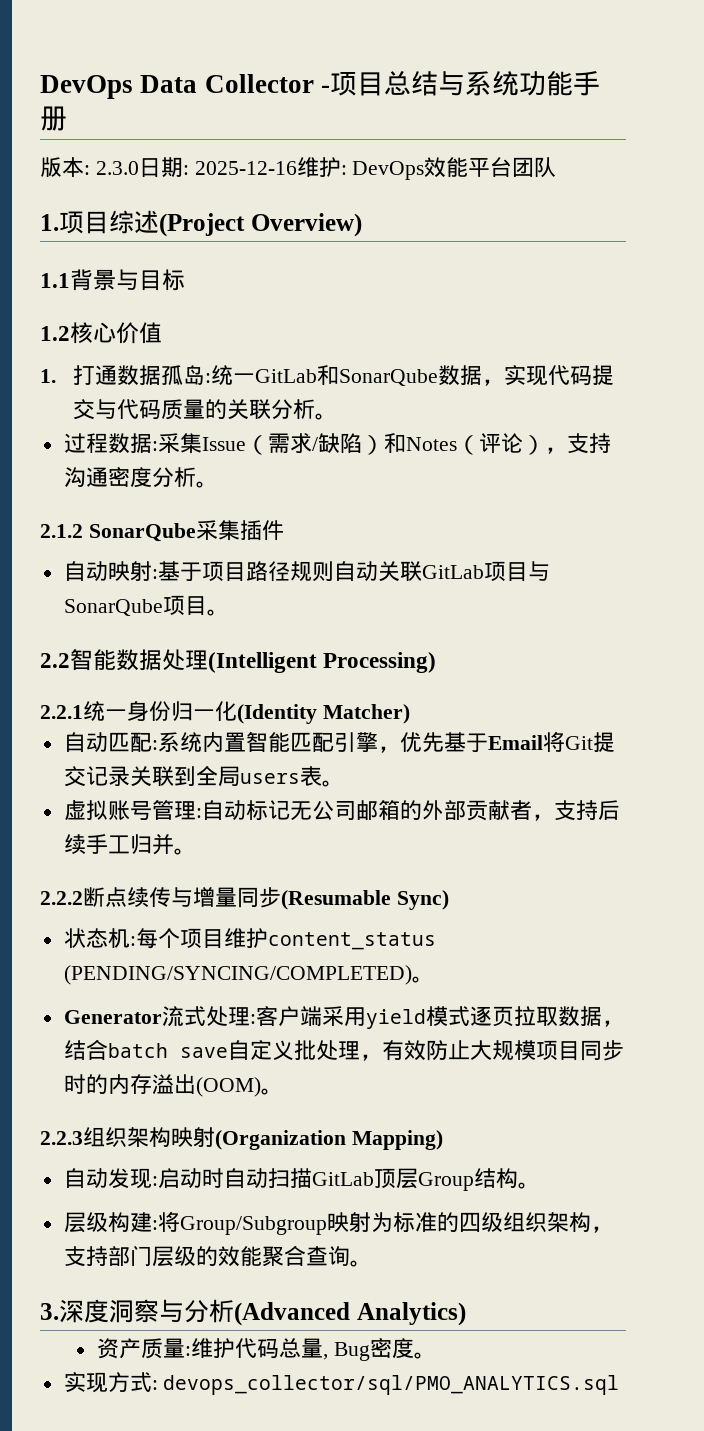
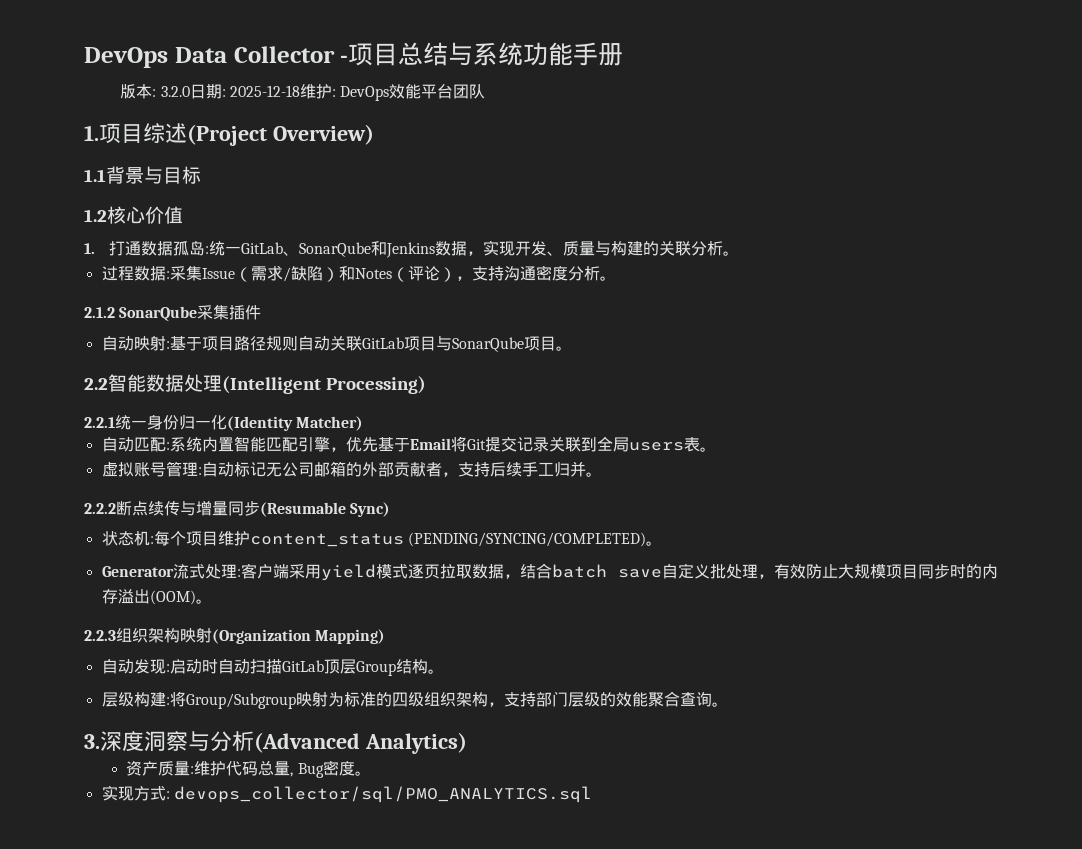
[95,161,139,175] 2.3.0 -> [160,86,190,97] 3.2.0
[194,161,297,175] 2025-12-16 -> [230,85,301,97] 2025-12-18
[317,365,615,386] [73,399,206,420] 和SonarQube数据，实现代码提交与代码质量 -> [282,240,643,258] 、SonarQube和Jenkins数据，实现开发、质量与构建

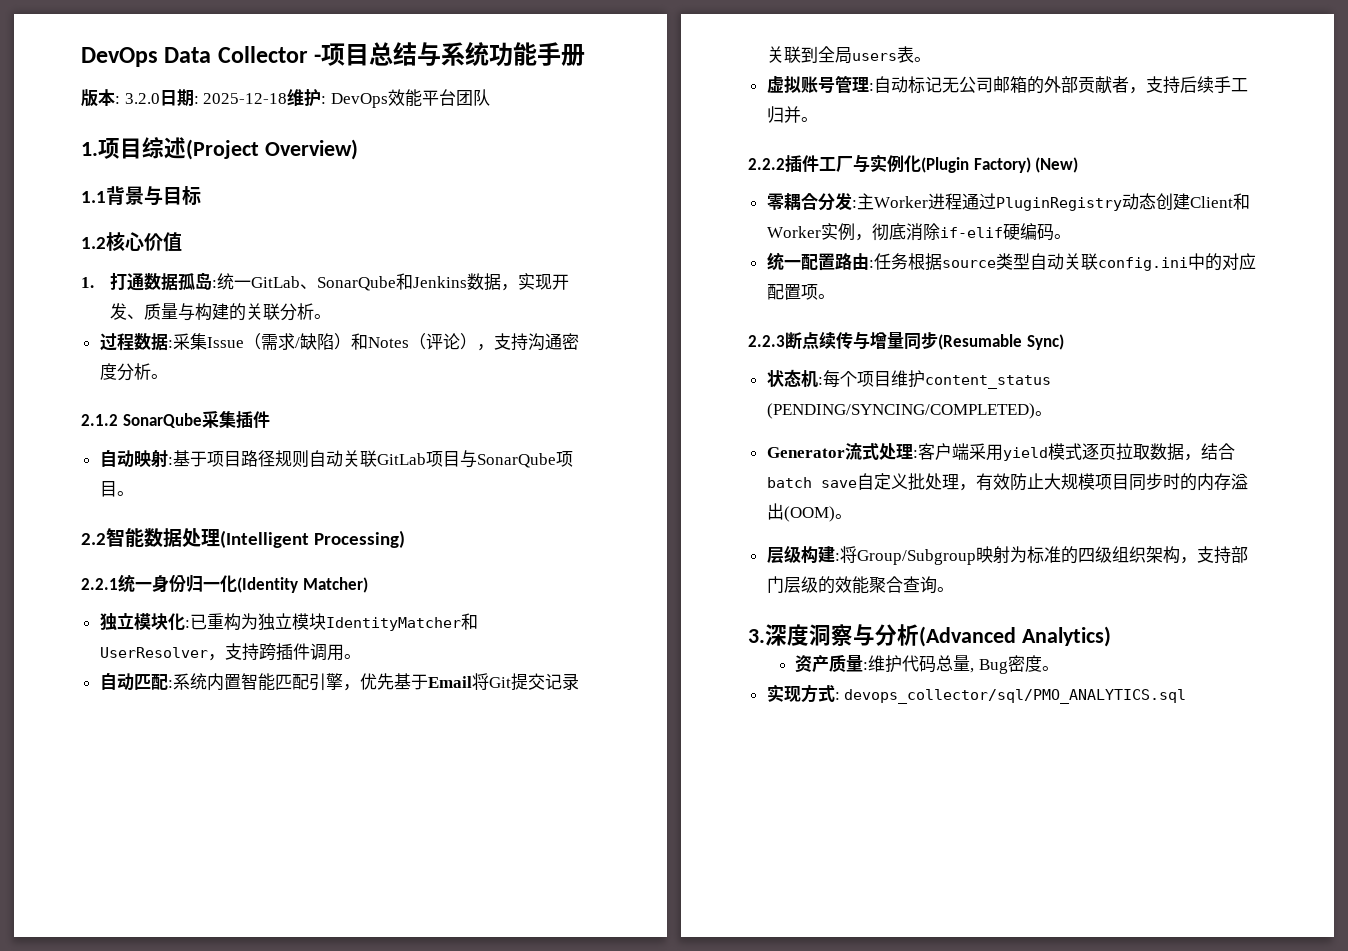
(364, 423) none -> [99,613,478,631] [99,643,361,661] // 独立模块化:已重构为独立模块IdentityMatcher和UserResolver，支持跨插件调用。
(116, 508) none -> [785,154,1079,173] [766,192,1250,211] [766,223,1071,241] [766,252,1256,271] [766,284,835,300] [748,335,785,347] 插件工厂与实例化(Plugin Factory) (New) // 零耦合分发:主Worker进程通过PluginRegistry动态创建Client和Worker实例，彻底消除if-elif硬编码。 // 统一配置路由:任务根据source类型自动关联config.ini中的对应配置项。 // 2.2.3
[84,628,386,644] [101,659,444,676] // 2.2.3组织架构映射(Organization Mapping) // 自动发现:启动时自动扫描GitLab顶层Group结构。 -> (852, 516) none

